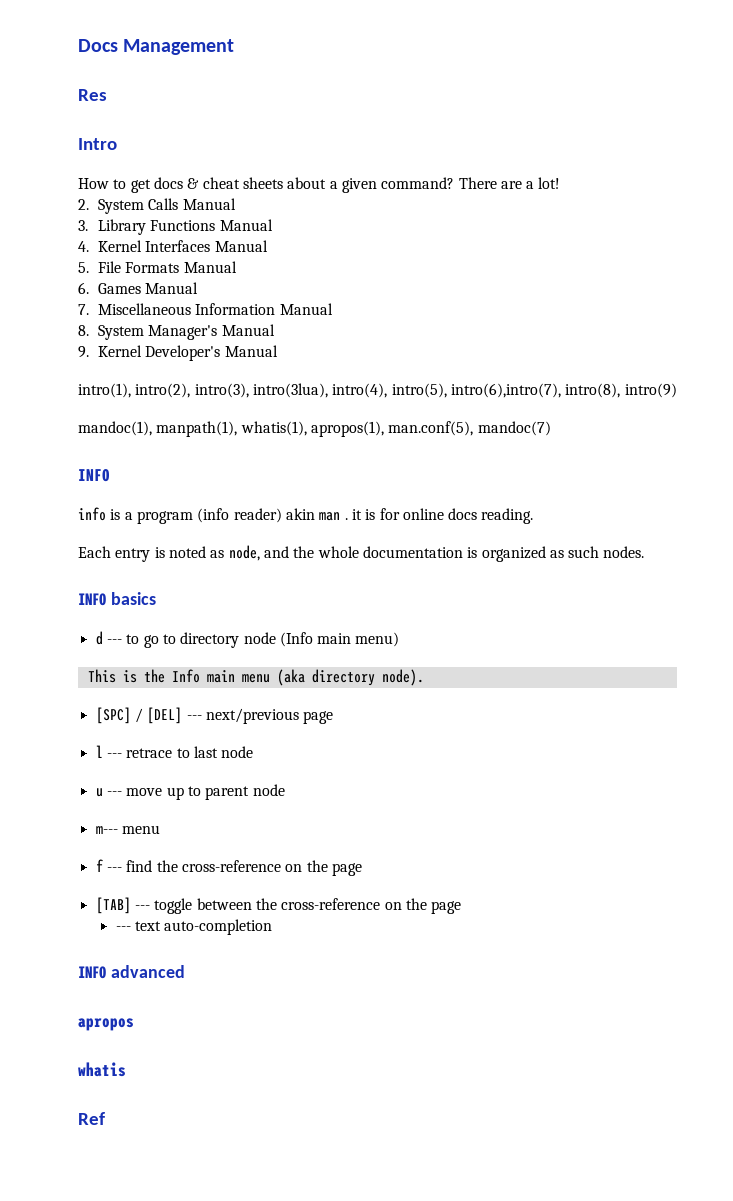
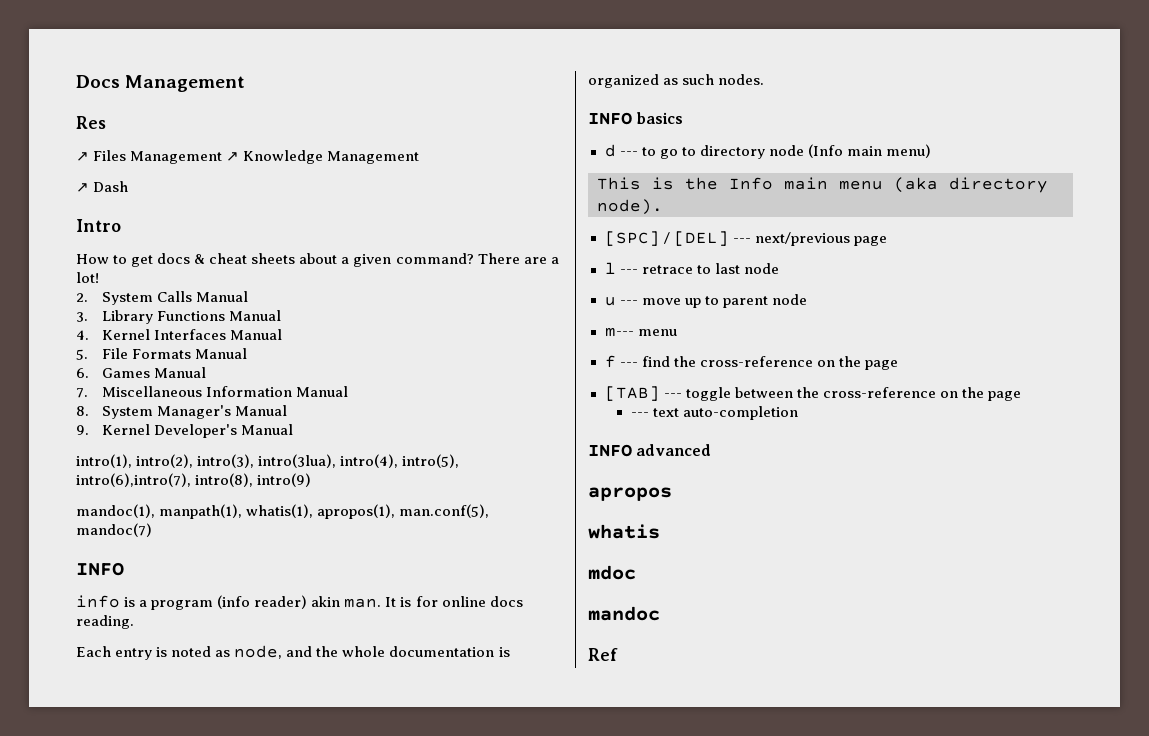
(107, 95) none -> [76,150,420,164] [76,181,129,192] // ↗ Files Management ↗ Knowledge Management // ↗ Dash
[319,509,362,521] man . it -> [344,597,397,608] man. It
(126, 1069) none -> [588,565,636,580] [588,606,660,621] // mdoc // mandoc

